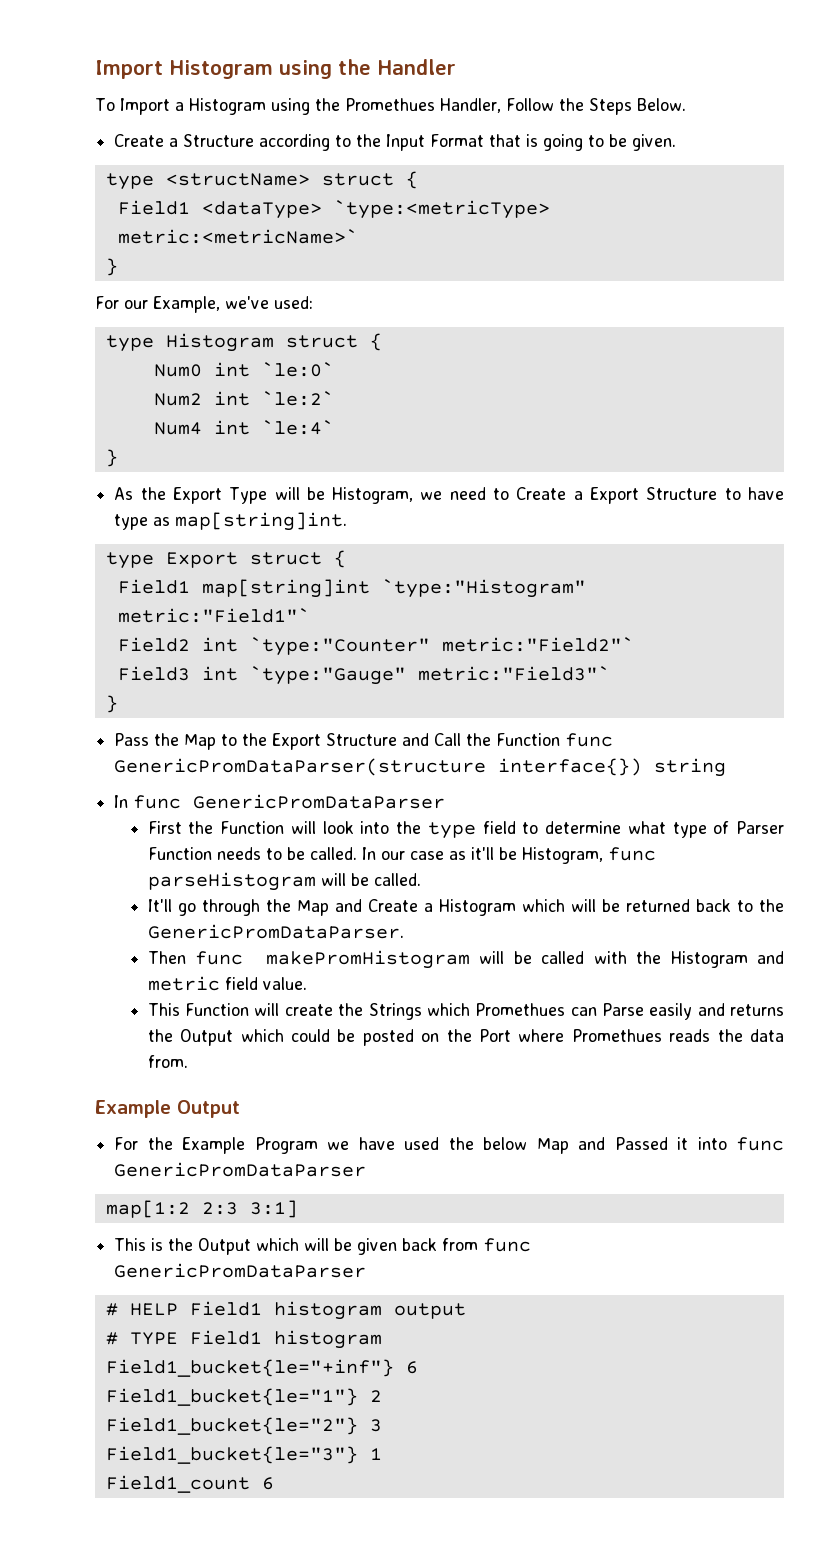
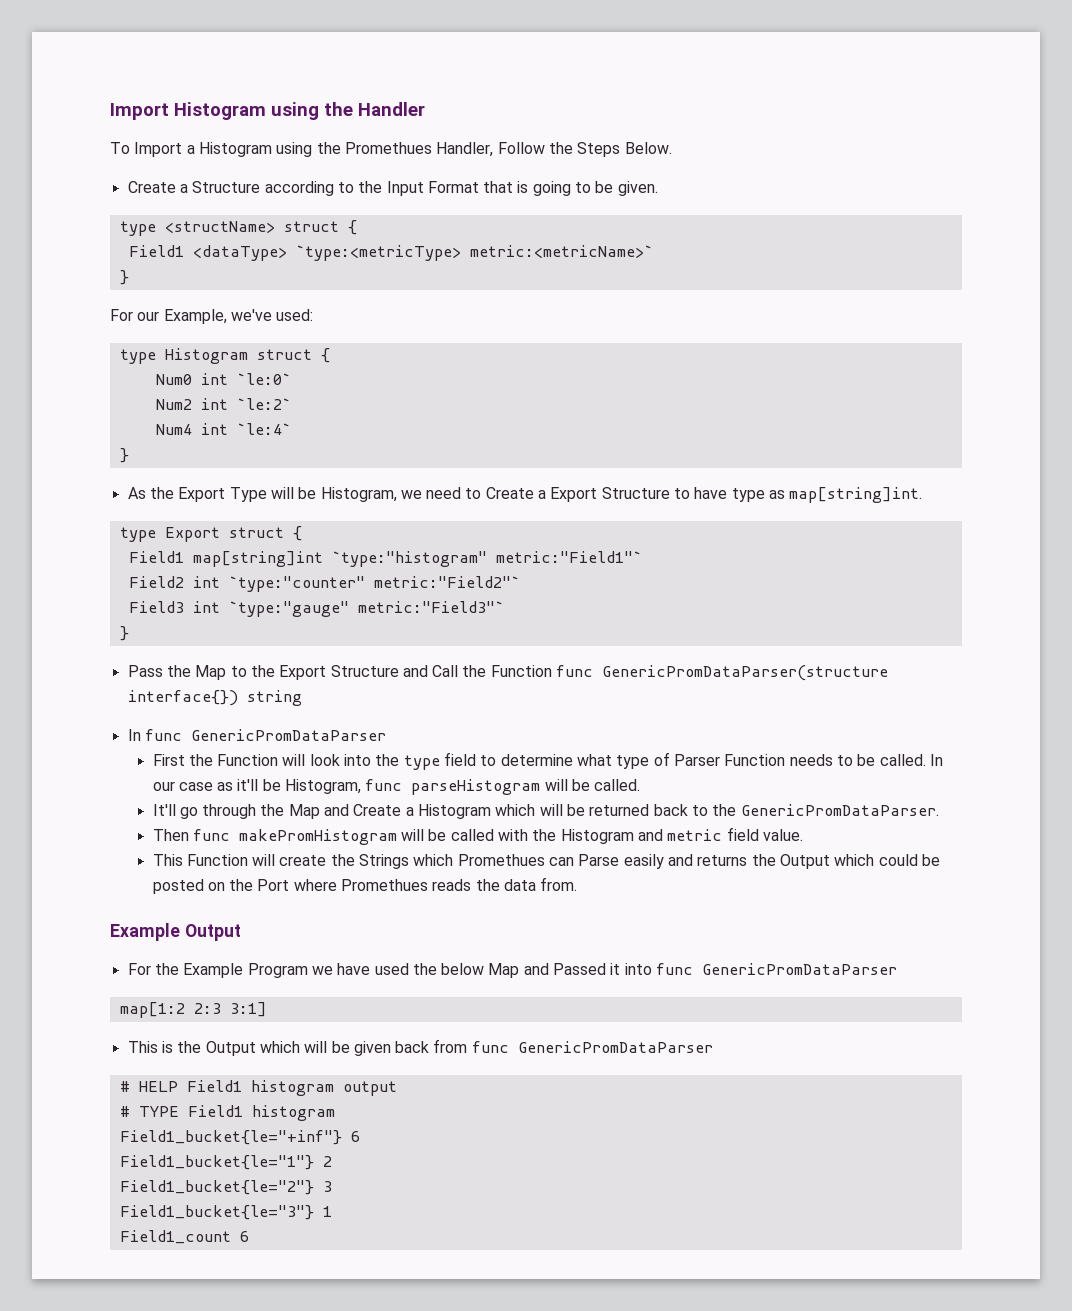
[381,579,586,598] `type:"Histogram" -> [331,551,487,567] `type:"histogram"
[249,637,430,656] `type:"Counter" -> [228,576,365,592] `type:"counter"
[249,666,406,685] `type:"Gauge" -> [228,601,349,617] `type:"gauge"

